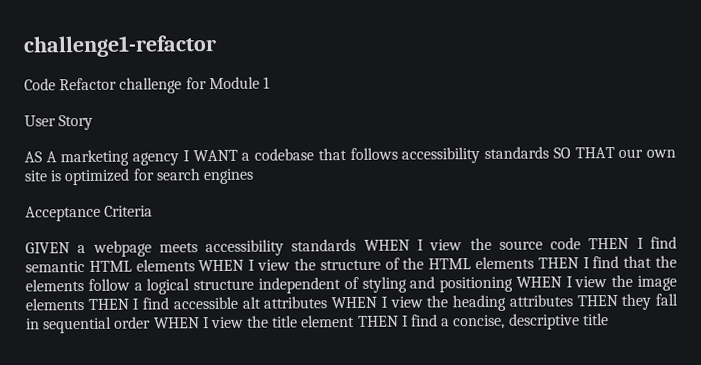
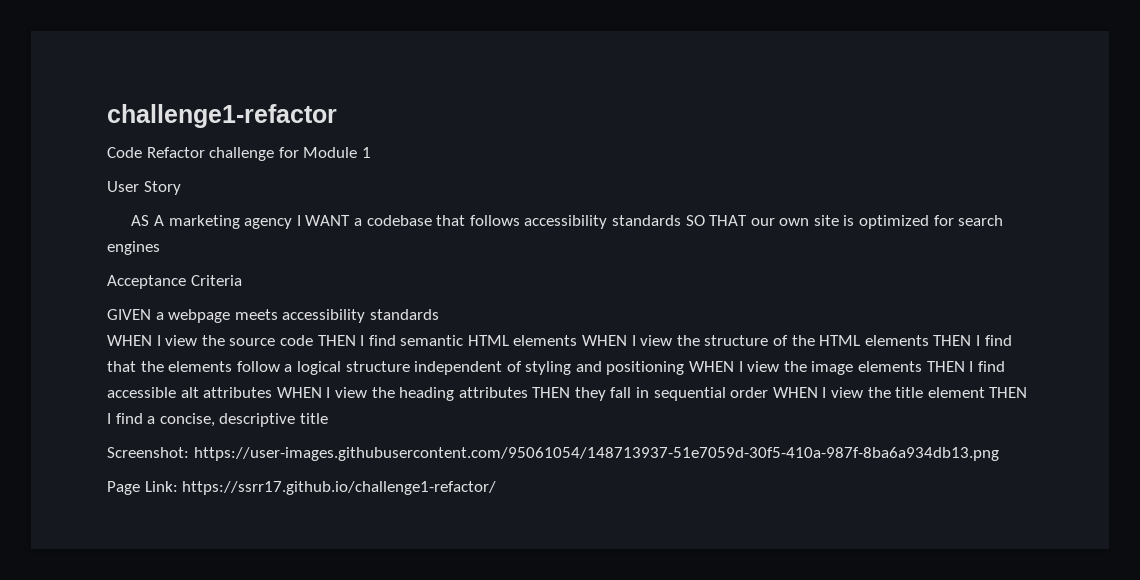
(357, 245) none -> (439, 314) //
(609, 319) none -> [107,447,999,461] [107,481,497,495] // Screenshot: https://user-images.githubusercontent.com/95061054/148713937-51e7059d-30f5-410a-987f-8ba6a934db13.png // Page Link: https://ssrr17.github.io/challenge1-refactor/

